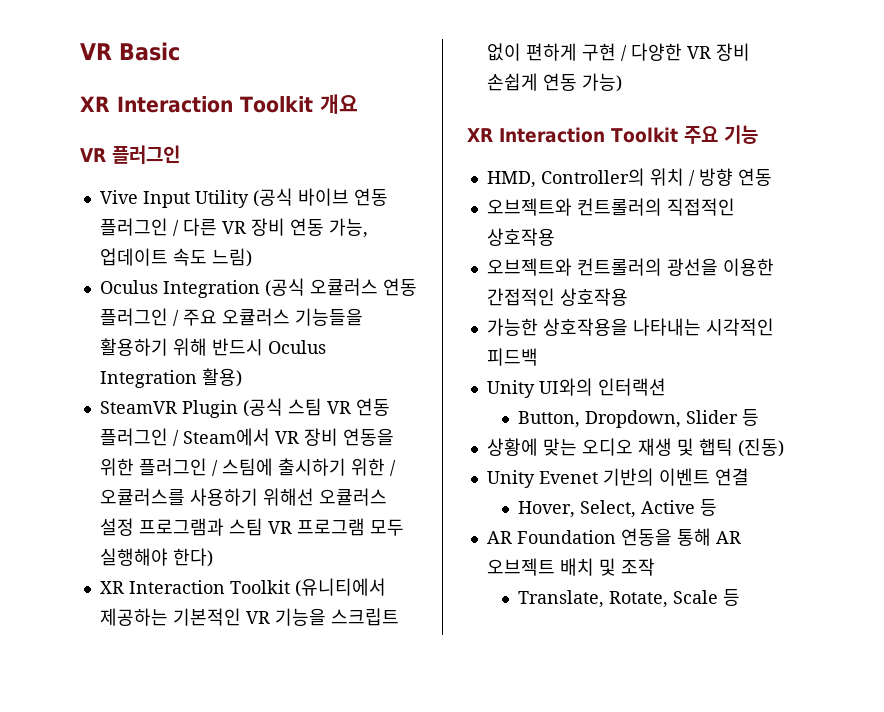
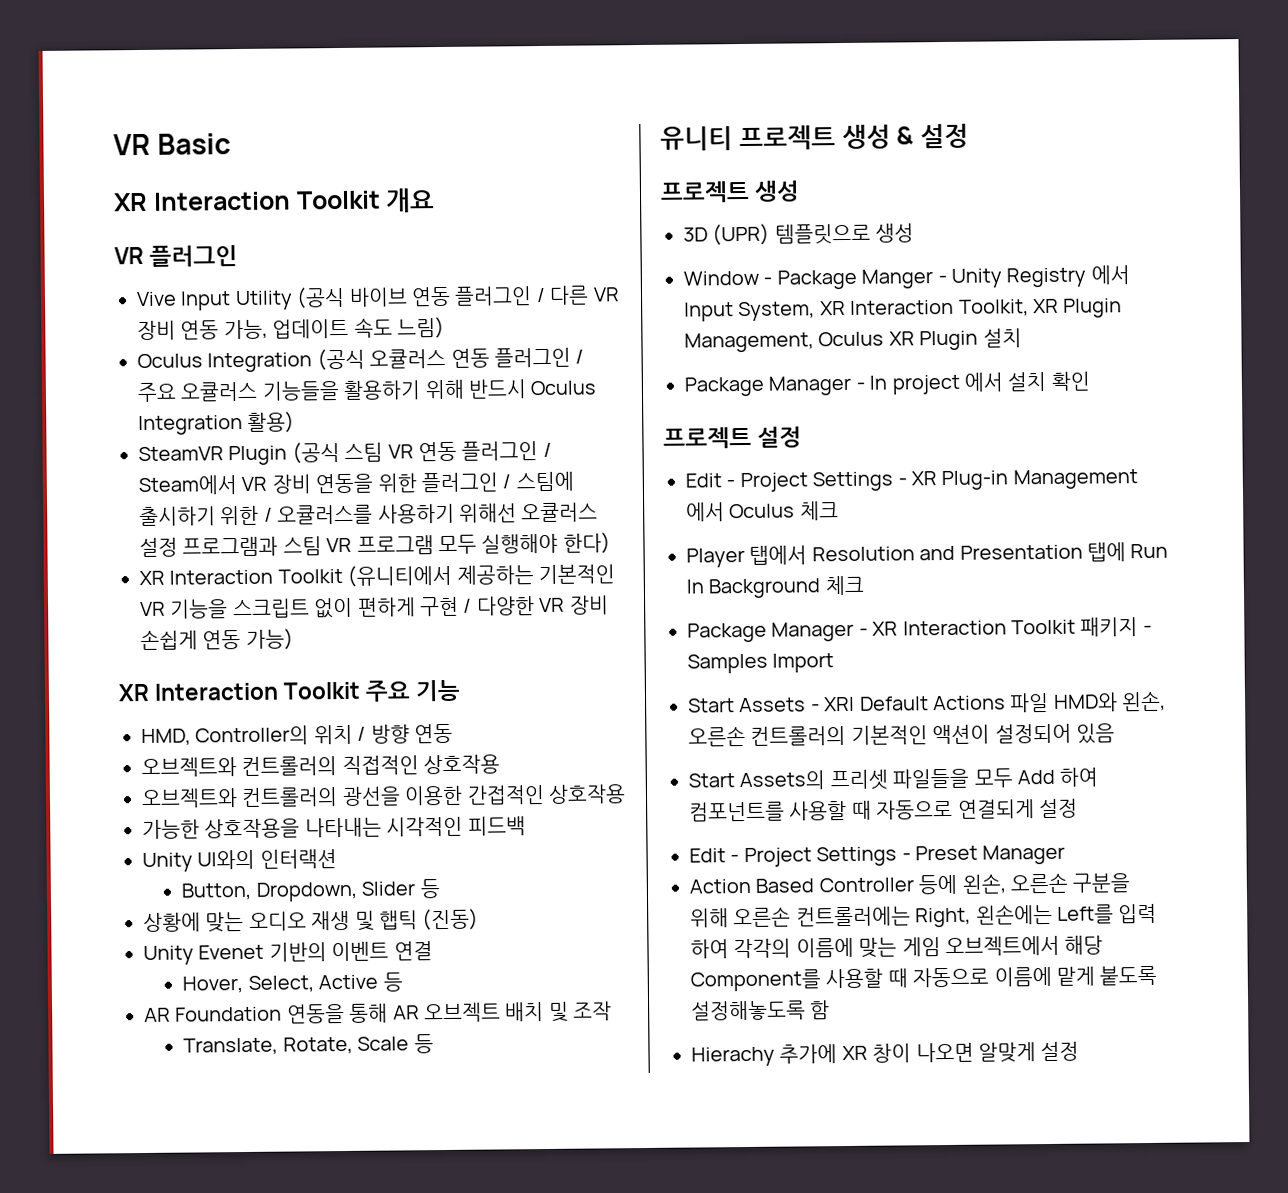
(740, 597) none -> [660,123,969,151] [660,180,801,203] [683,223,915,246] [683,265,1130,290] [684,298,1123,322] [684,328,1022,353] [684,371,1090,397] [663,426,803,449] [685,469,1138,493] [686,501,839,522] [686,542,1169,568] [686,575,864,599] [687,617,1152,643] [687,653,835,674] [688,690,1167,713] [688,723,1115,747] [688,767,1099,791] [689,798,1078,822] [689,844,1066,868] [689,872,1131,895] [690,903,1158,928] [690,935,1104,959] [690,965,1158,992] [691,1000,831,1021] [691,1041,1080,1067] // 유니티 프로젝트 생성 & 설정 // 프로젝트 생성 // 3D (UPR) 템플릿으로 생성 // Window - Package Manger - Unity Registry 에서 Input System, XR Interaction Toolkit, XR Plugin Management, Oculus XR Plugin 설치 // Package Manager - In project 에서 설치 확인 // 프로젝트 설정 // Edit - Project Settings - XR Plug-in Management 에서 Oculus 체크 // Player 탭에서 Resolution and Presentation 탭에 Run In Background 체크 // Package Manager - XR Interaction Toolkit 패키지 - Samples Import // Start Assets - XRI Default Actions 파일 HMD와 왼손, 오른손 컨트롤러의 기본적인 액션이 설정되어 있음 // Start Assets의 프리셋 파일들을 모두 Add 하여 컴포넌트를 사용할 때 자동으로 연결되게 설정 // Edit - Project Settings - Preset Manager // Action Based Controller 등에 왼손, 오른손 구분을 위해 오른손 컨트롤러에는 Right, 왼손에는 Left를 입력 하여 각각의 이름에 맞는 게임 오브젝트에서 해당 Component를 사용할 때 자동으로 이름에 맡게 붙도록 설정해놓도록 함 // Hierachy 추가에 XR 창이 나오면 알맞게 설정

